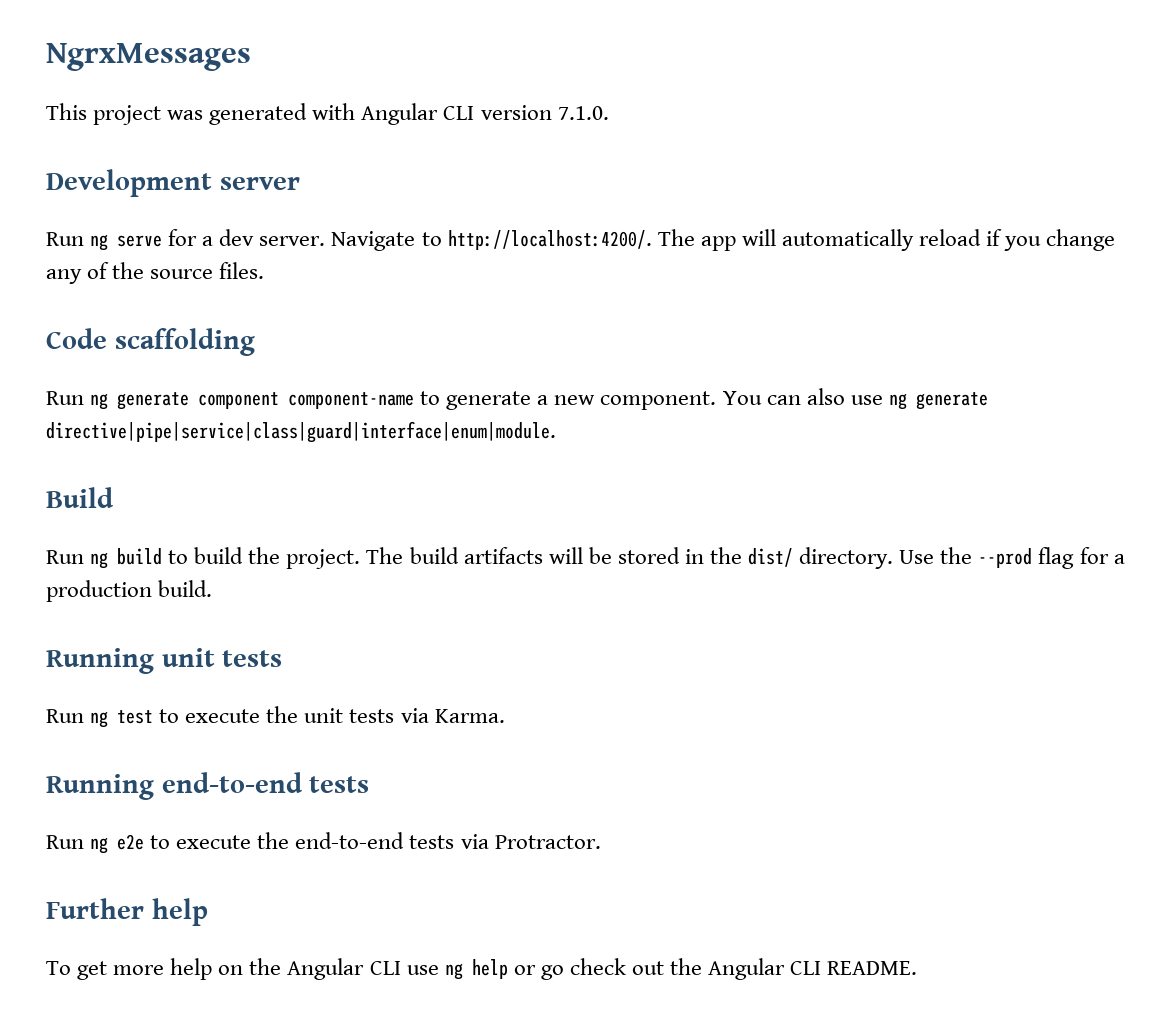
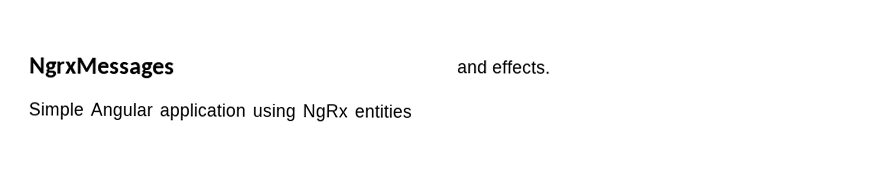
[46,103,609,125] [46,169,300,197] [46,229,1116,251] [46,262,265,284] [46,328,255,356] [46,388,988,410] [46,421,556,443] [46,487,114,508] [46,547,1125,569] [46,580,213,602] [46,648,283,674] [46,706,505,728] [46,772,370,800] [46,832,601,854] [46,898,208,926] [46,958,918,980] This project was generated with Angular CLI version 7.1.0. // Development server // Run ng serve for a dev server. Navigate to http://localhost:4200/. The app will automatically reload if you change any of the source files. // Code scaffolding // Run ng generate component component-name to generate a new component. You can also use ng generate directive|pipe|service|class|guard|interface|enum|module. // Build // Run ng build to build the project. The build artifacts will be stored in the dist/ directory. Use the --prod flag for a production build. // Running unit tests // Run ng test to execute the unit tests via Karma. // Running end-to-end tests // Run ng e2e to execute the end-to-end tests via Protractor. // Further help // To get more help on the Angular CLI use ng help or go check out the Angular CLI README. -> [28,102,412,122] [457,60,551,74] Simple Angular application using NgRx entities and effects.

